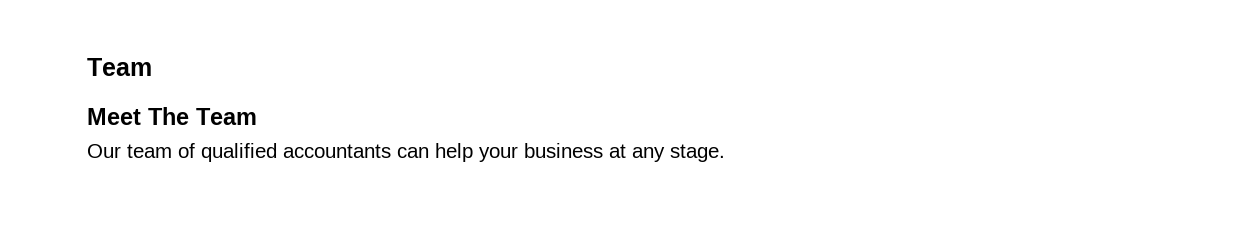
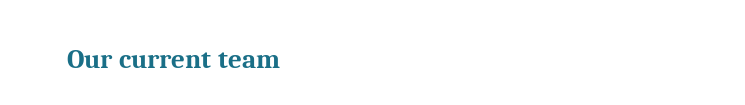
[87,58,152,76] [87,107,257,125] [87,143,725,162] Team // Meet The Team // Our team of qualified accountants can help your business at any stage. -> [67,50,281,68] Our current team

